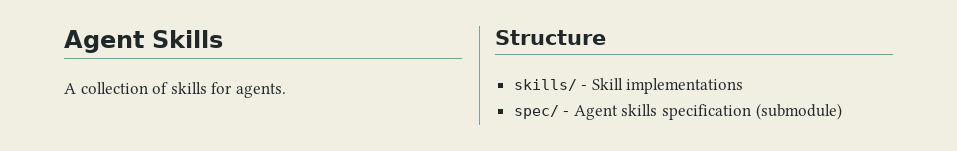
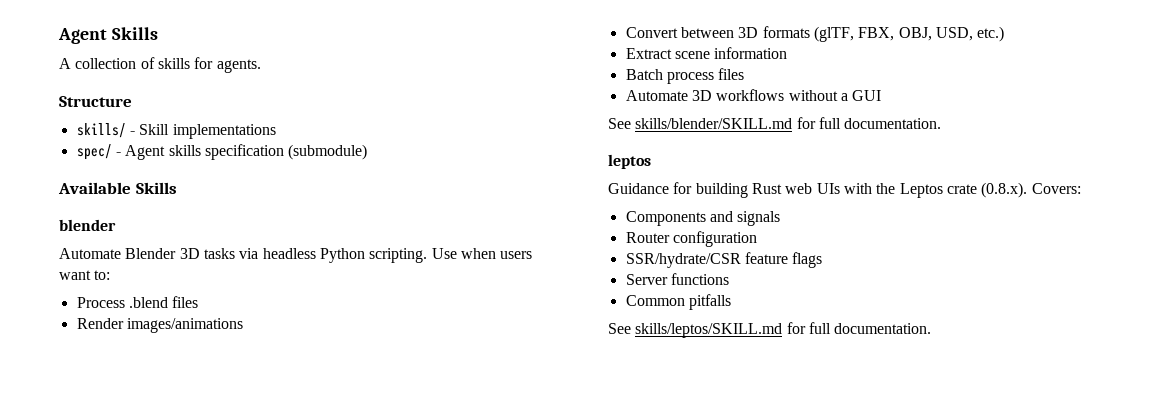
(842, 111) none -> [58,182,177,194] [59,219,116,231] [59,248,533,263] [59,270,111,280] [76,296,199,308] [76,318,243,333] [625,26,1005,42] [625,47,788,59] [625,68,745,84] [625,89,882,101] [608,117,942,129] [608,154,651,169] [608,182,1081,198] [625,211,781,226] [625,231,757,247] [625,252,823,268] [625,273,729,285] [625,294,731,310] [608,322,932,338] // Available Skills // blender // Automate Blender 3D tasks via headless Python scripting. Use when users want to: // Process .blend files // Render images/animations // Convert between 3D formats (glTF, FBX, OBJ, USD, etc.) // Extract scene information // Batch process files // Automate 3D workflows without a GUI // See skills/blender/SKILL.md for full documentation. // leptos // Guidance for building Rust web UIs with the Leptos crate (0.8.x). Covers: // Components and signals // Router configuration // SSR/hydrate/CSR feature flags // Server functions // Common pitfalls // See skills/leptos/SKILL.md for full documentation.

